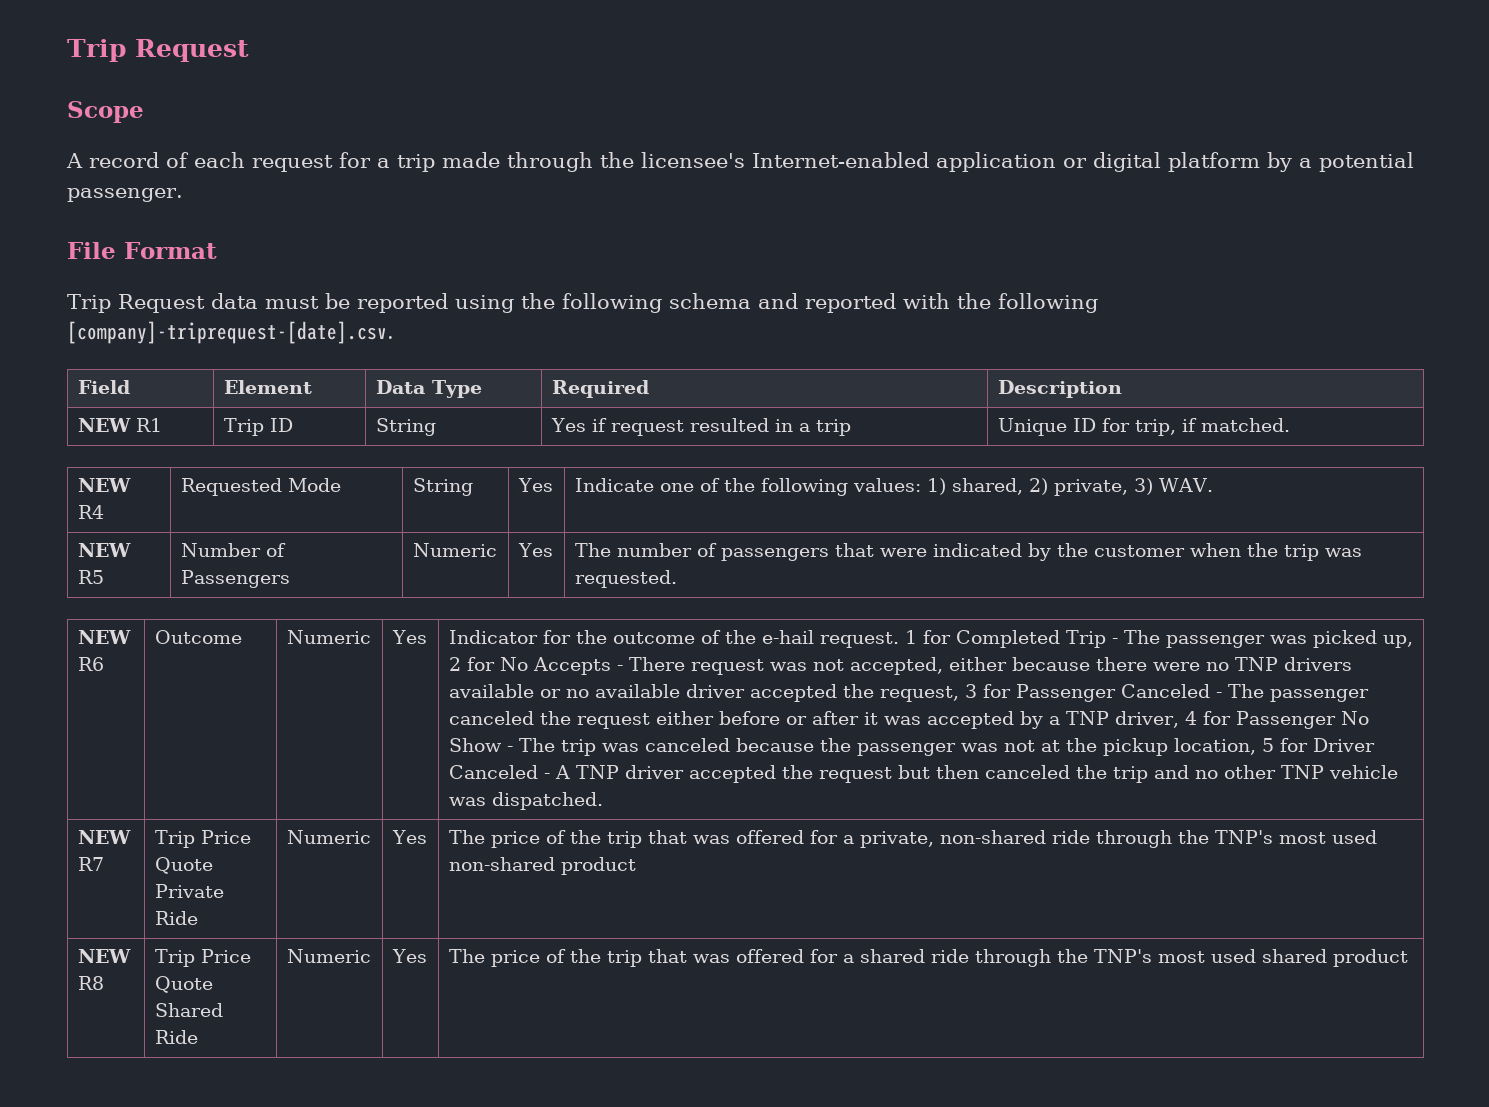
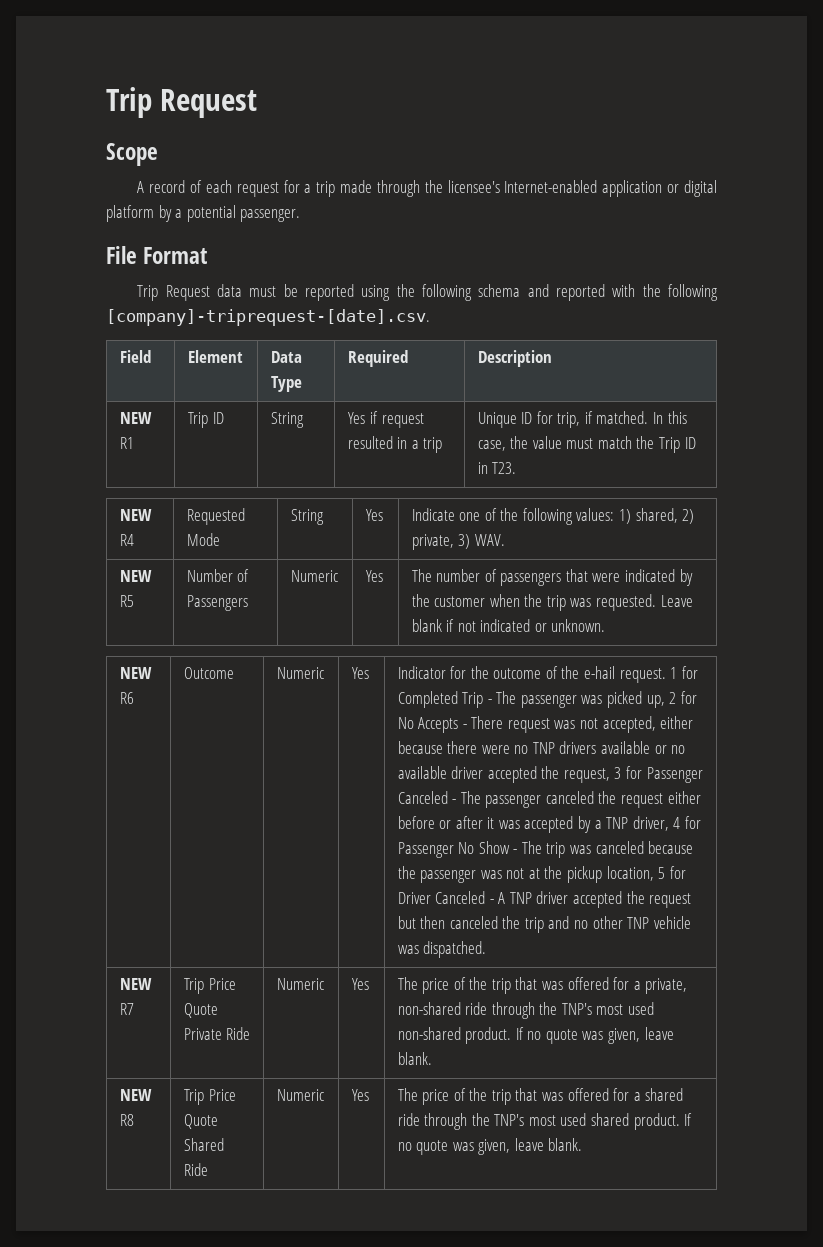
(1290, 425) none -> [653,411,687,424] [477,436,696,453] [477,462,517,474] In this case, the value must match the Trip ID in T23.
(677, 579) none -> [660,595,693,607] [411,619,606,632] Leave blank if not indicated or unknown.
[560,857,636,875] product -> [465,1027,674,1044] [397,1052,432,1065] product. If no quote was given, leave blank.
[1332,949,1408,967] product -> [633,1113,693,1130] [397,1138,583,1155] product. If no quote was given, leave blank.

